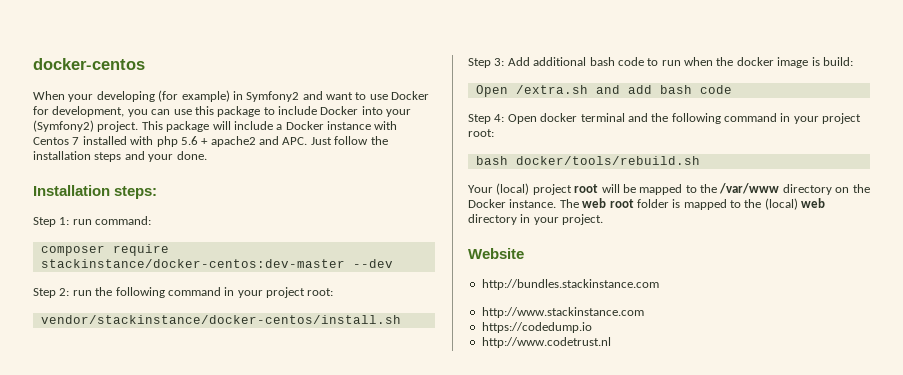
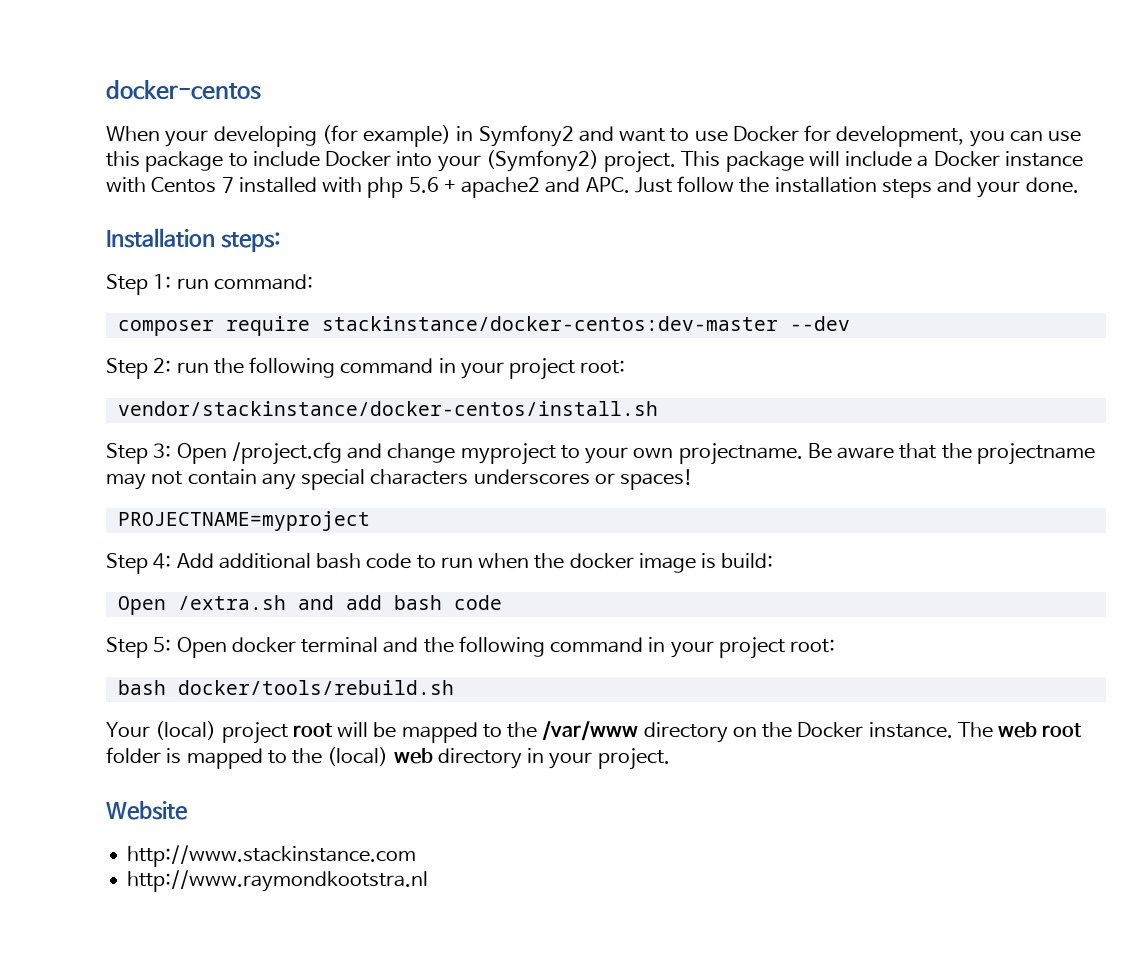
(505, 62) none -> [176,442,1095,465] [106,469,694,490] [117,511,370,531] [106,553,172,574] Open /project.cfg and change myproject to your own projectname. Be aware that the projectname may not contain any special characters underscores or spaces! // PROJECTNAME=myproject // Step 4:
[494,114,505,122] 4: -> [153,637,172,652] 5:
[481,279,659,290] // http://bundles.stackinstance.com -> (188, 810) none
[481,322,592,333] [481,337,611,348] https://codedump.io // http://www.codetrust.nl -> [127,870,429,892] http://www.raymondkootstra.nl

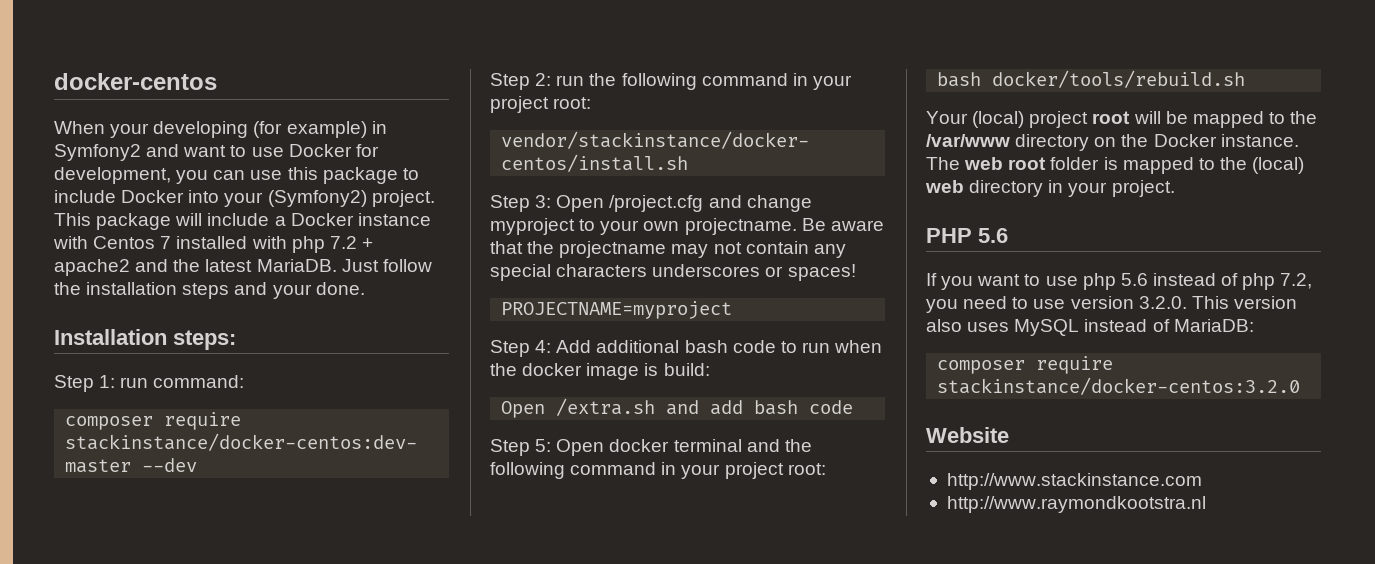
[408,177,439,193] 5.6 -> [329,236,357,249] 7.2
[585,177,630,193] APC. -> [173,259,337,272] the latest MariaDB.
(670, 759) none -> [926,228,1008,243] [926,273,1313,290] [926,296,1297,313] [926,319,1254,336] [937,356,1114,374] [937,377,1301,395] // PHP 5.6 // If you want to use php 5.6 instead of php 7.2, you need to use version 3.2.0. This version also uses MySQL instead of MariaDB: // composer require stackinstance/docker-centos:3.2.0

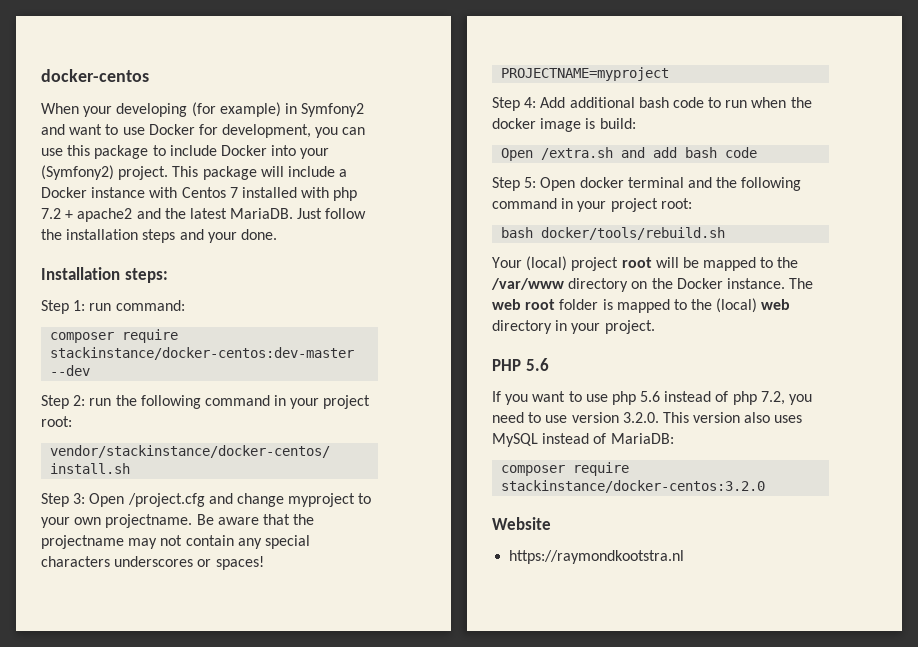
[946,473,1202,490] [946,496,1206,513] http://www.stackinstance.com // http://www.raymondkootstra.nl -> [509,550,685,564] https://raymondkootstra.nl

